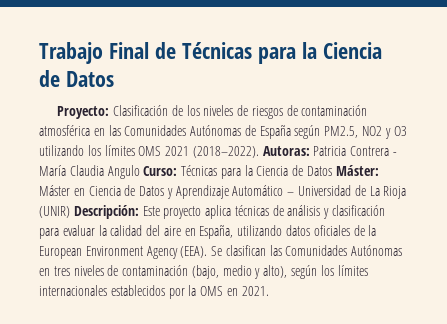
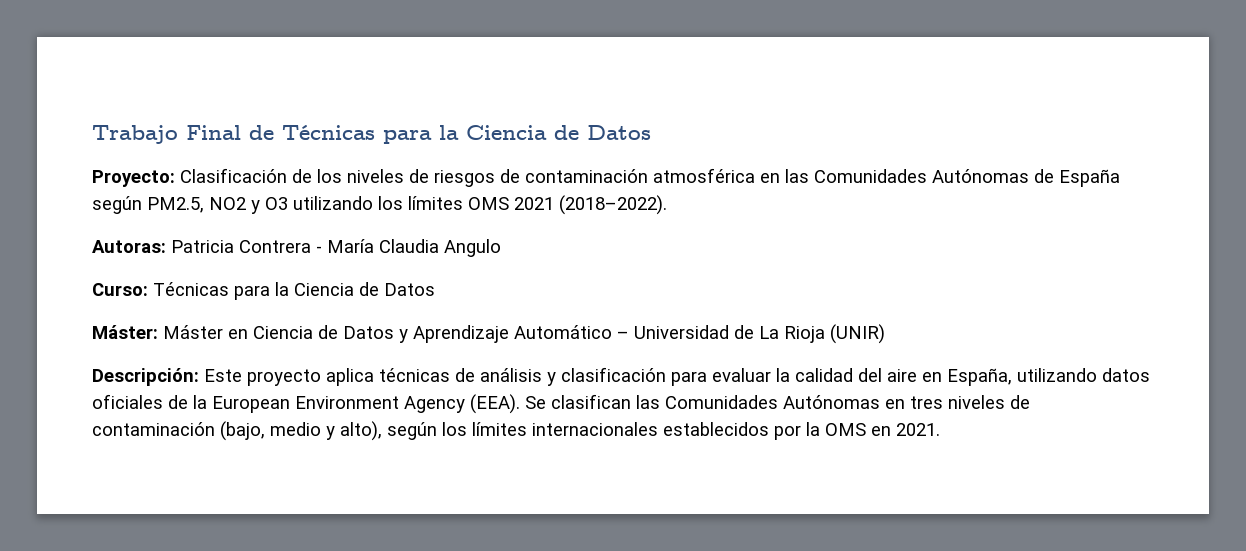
(259, 152) none -> (667, 205) //
(140, 172) none -> (501, 248) //
(333, 171) none -> (435, 289) //
(70, 212) none -> (885, 334) //

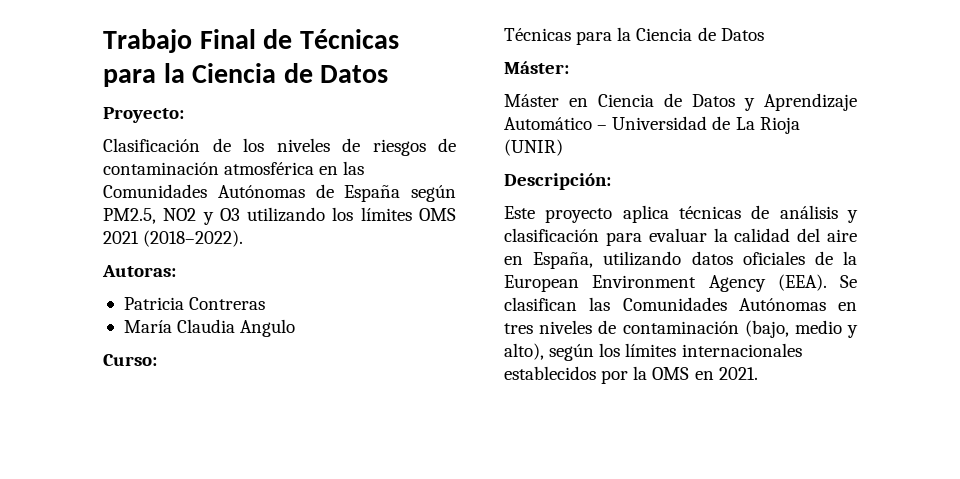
(175, 178) none -> (184, 115) //
[171,240,322,253] Patricia Contrera - -> [123,297,266,310] // Patricia Contreras //
(148, 289) none -> (157, 360) //
(158, 332) none -> (569, 67) //
(199, 377) none -> (611, 181) //

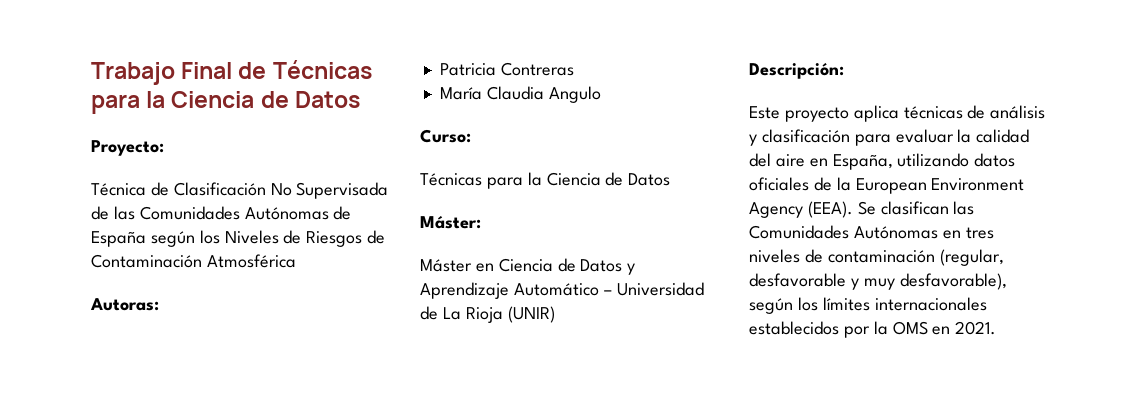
[103,138,456,156] [103,162,339,175] Clasificación de los niveles de riesgos de contaminación atmosférica en -> [91,182,389,199] [91,206,109,220] Técnica de Clasificación No Supervisada de
[103,207,456,225] [103,230,244,247] PM2.5, NO2 y O3 utilizando los límites OMS 2021 (2018–2022). -> [199,230,386,247] [91,254,296,268] los Niveles de Riesgos de Contaminación Atmosférica
[744,320,858,338] [504,343,544,360] (bajo, medio y alto), -> [939,249,1004,266] [749,273,1007,290] (regular, desfavorable y muy desfavorable),

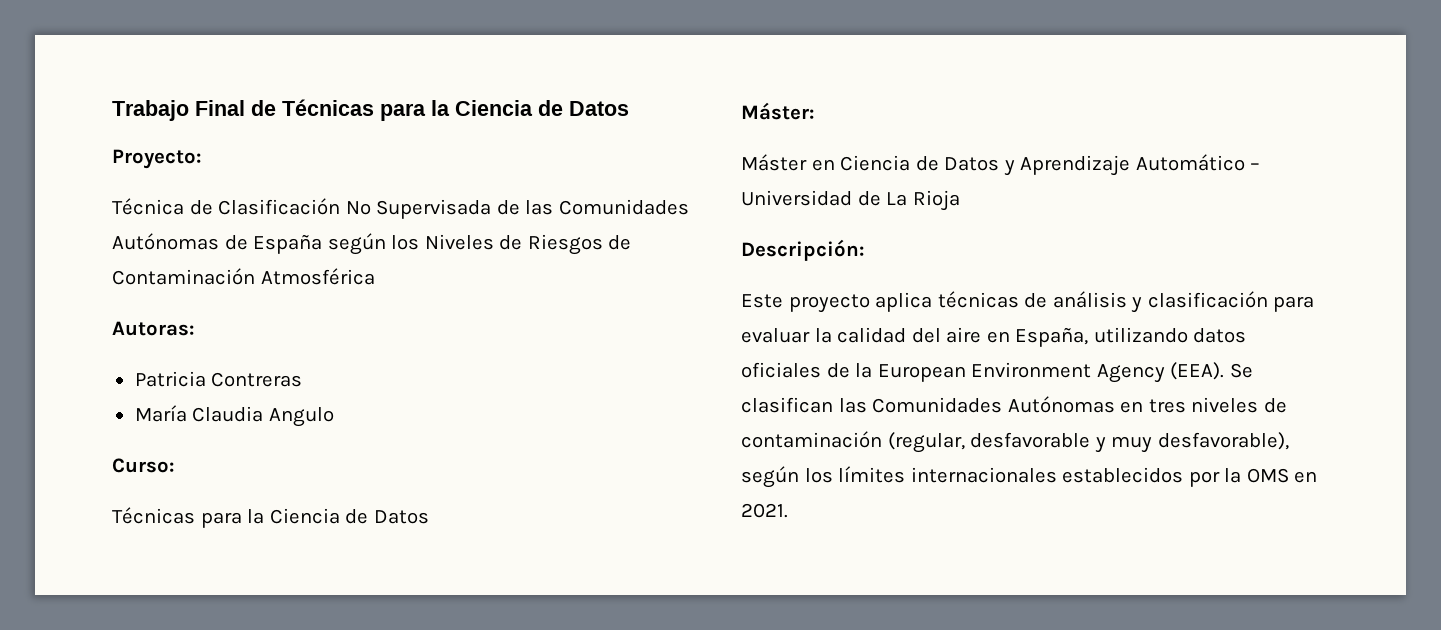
[507,306,555,323] (UNIR) -> (960, 200) none

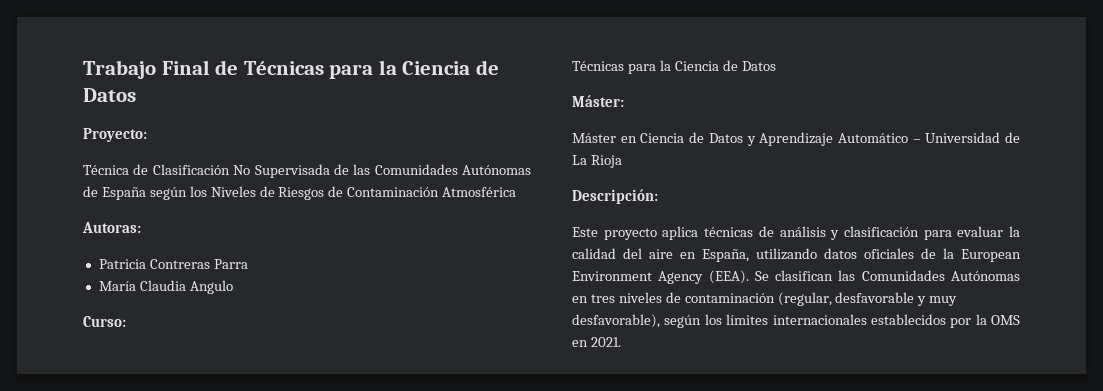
(303, 379) none -> [213,259,248,269] Parra

